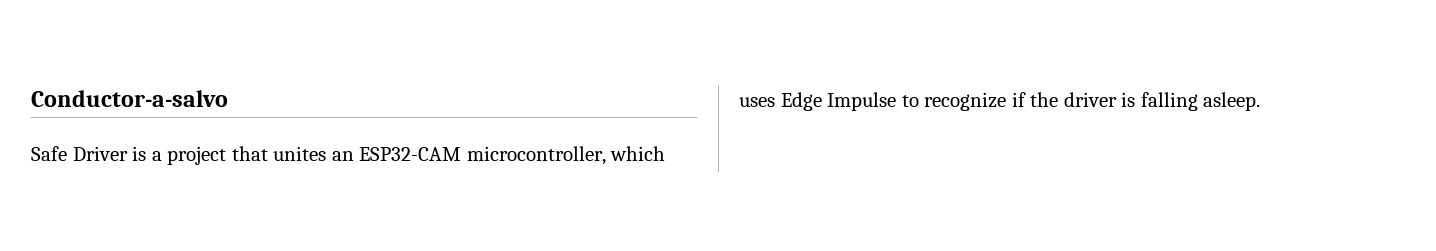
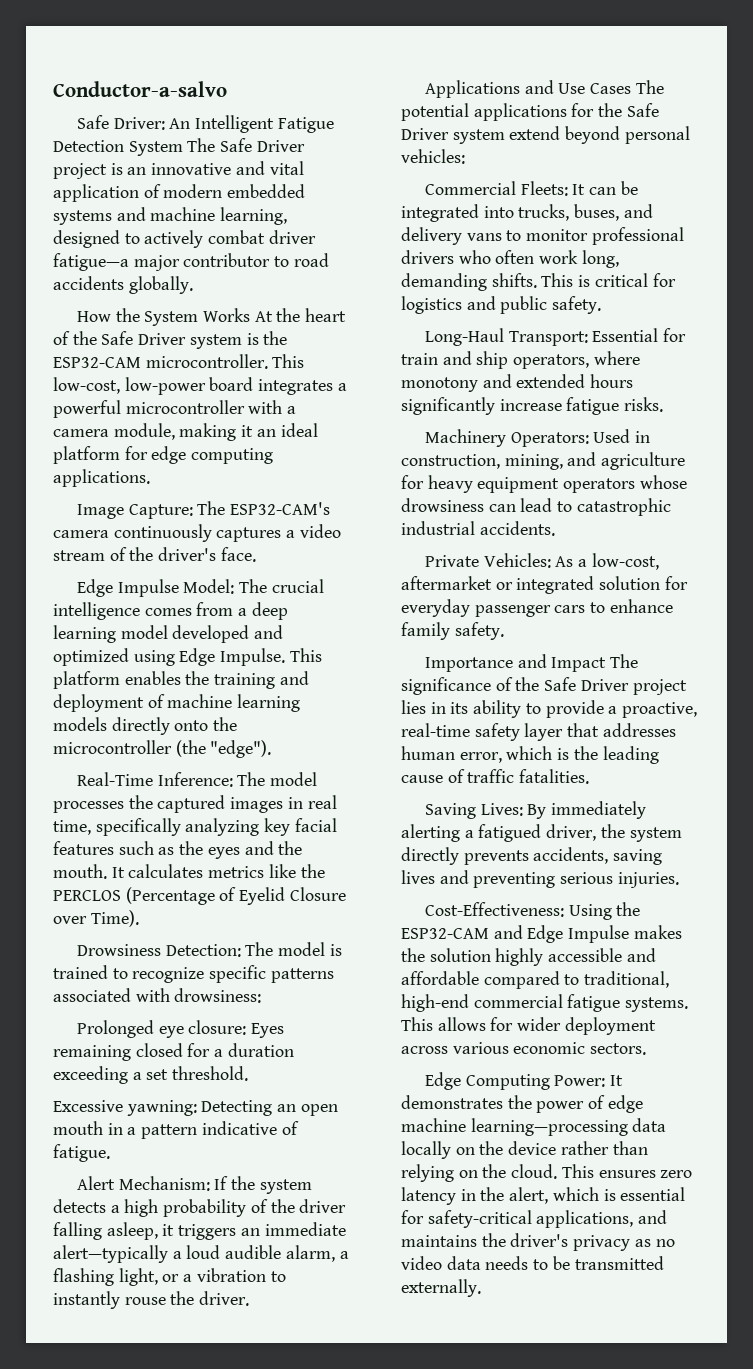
[72,146,666,165] [739,92,1261,111] Driver is a project that unites an ESP32-CAM microcontroller, which uses Edge Impulse to recognize if the driver is falling asleep. -> [113,115,334,133] [53,138,305,156] [53,161,304,179] [53,184,306,202] [53,207,288,225] [53,230,316,248] [53,253,329,271] [53,276,193,294] [76,308,347,326] [53,331,288,349] [53,354,305,369] [53,377,347,395] [53,400,297,418] [53,423,318,441] [53,446,274,464] [53,469,150,487] [76,501,330,519] [53,524,341,542] [53,547,256,562] [76,579,324,597] [53,602,288,620] [53,625,284,643] [53,648,322,666] [53,671,309,689] [53,694,301,712] [53,717,238,735] [53,740,272,758] [76,772,317,787] [53,795,337,813] [53,818,337,836] [53,841,303,859] [53,864,325,879] [53,887,346,905] [53,910,139,927] [76,942,342,957] [53,965,334,983] [53,988,262,1003] [76,1020,284,1038] [53,1043,294,1061] [53,1066,249,1084] [53,1100,338,1116] [53,1121,299,1139] [53,1144,110,1162] [76,1176,312,1194] [53,1199,347,1217] [53,1222,346,1240] [53,1245,349,1263] [53,1268,286,1286] [53,1291,250,1309] [424,80,664,98] [401,103,659,121] [401,126,690,144] [401,149,465,164] [424,181,638,196] [401,204,653,222] [401,227,684,245] [401,250,619,268] [401,273,676,291] [401,296,602,314] [424,328,686,346] [401,351,640,369] [401,374,634,392] [401,397,664,415] [424,429,650,447] [401,452,686,470] [401,475,687,493] [401,498,671,516] [401,521,555,536] [424,553,659,570] [401,576,688,594] [401,599,673,617] [401,622,504,640] [424,654,638,672] [401,677,687,695] [401,700,698,718] [401,723,676,741] [401,746,659,764] [401,769,590,784] [424,801,646,819] [401,824,682,842] [401,847,663,865] [401,870,679,888] [424,902,641,920] [401,925,682,943] [401,948,656,966] [401,971,670,989] [401,994,689,1012] [401,1017,656,1035] [401,1042,647,1055] [424,1072,623,1090] [401,1095,643,1113] [401,1118,667,1136] [401,1141,648,1159] [401,1164,693,1182] [401,1187,686,1205] [401,1210,668,1228] [401,1233,675,1251] [401,1256,664,1270] [401,1279,481,1297] Driver: An Intelligent Fatigue Detection System The Safe Driver project is an innovative and vital application of modern embedded systems and machine learning, designed to actively combat driver fatigue—a major contributor to road accidents globally. // How the System Works At the heart of the Safe Driver system is the ESP32-CAM microcontroller. This low-cost, low-power board integrates a powerful microcontroller with a camera module, making it an ideal platform for edge computing applications. // Image Capture: The ESP32-CAM's camera continuously captures a video stream of the driver's face. // Edge Impulse Model: The crucial intelligence comes from a deep learning model developed and optimized using Edge Impulse. This platform enables the training and deployment of machine learning models directly onto the microcontroller (the "edge"). // Real-Time Inference: The model processes the captured images in real time, specifically analyzing key facial features such as the eyes and the mouth. It calculates metrics like the PERCLOS (Percentage of Eyelid Closure over Time). // Drowsiness Detection: The model is trained to recognize specific patterns associated with drowsiness: // Prolonged eye closure: Eyes remaining closed for a duration exceeding a set threshold. // Excessive yawning: Detecting an open mouth in a pattern indicative of fatigue. // Alert Mechanism: If the system detects a high probability of the driver falling asleep, it triggers an immediate alert—typically a loud audible alarm, a flashing light, or a vibration to instantly rouse the driver. // Applications and Use Cases The potential applications for the Safe Driver system extend beyond personal vehicles: // Commercial Fleets: It can be integrated into trucks, buses, and delivery vans to monitor professional drivers who often work long, demanding shifts. This is critical for logistics and public safety. // Long-Haul Transport: Essential for train and ship operators, where monotony and extended hours significantly increase fatigue risks. // Machinery Operators: Used in construction, mining, and agriculture for heavy equipment operators whose drowsiness can lead to catastrophic industrial accidents. // Private Vehicles: As a low-cost, aftermarket or integrated solution for everyday passenger cars to enhance family safety. // Importance and Impact The significance of the Safe Driver project lies in its ability to provide a proactive, real-time safety layer that addresses human error, which is the leading cause of traffic fatalities. // Saving Lives: By immediately alerting a fatigued driver, the system directly prevents accidents, saving lives and preventing serious injuries. // Cost-Effectiveness: Using the ESP32-CAM and Edge Impulse makes the solution highly accessible and affordable compared to traditional, high-end commercial fatigue systems. This allows for wider deployment across various economic sectors. // Edge Computing Power: It demonstrates the power of edge machine learning—processing data locally on the device rather than relying on the cloud. This ensures zero latency in the alert, which is essential for safety-critical applications, and maintains the driver's privacy as no video data needs to be transmitted externally.

